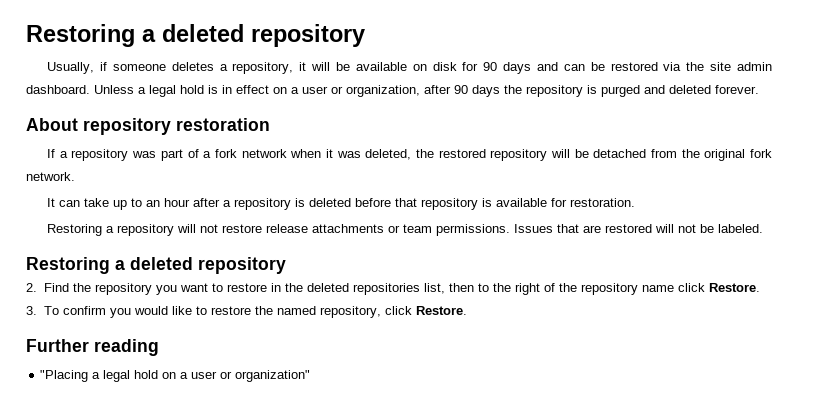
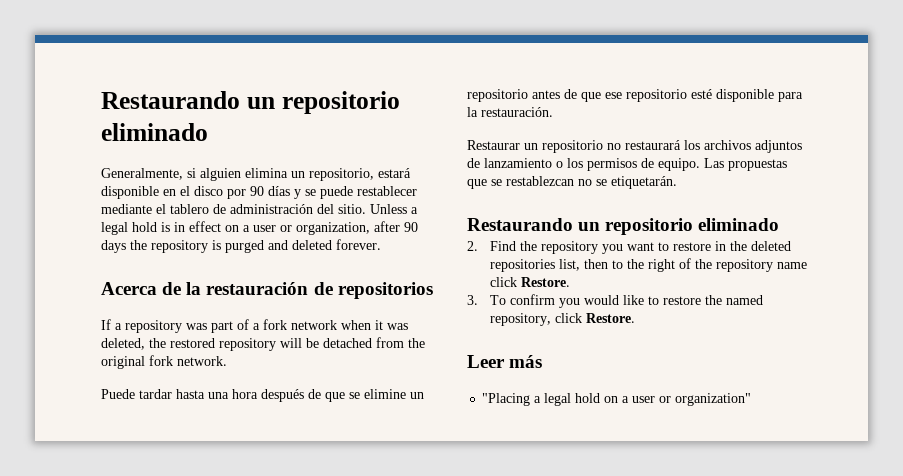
[26,24,365,47] [47,62,773,74] [26,85,90,94] Restoring a deleted repository // Usually, if someone deletes a repository, it will be available on disk for 90 days and can be restored via the site admin dashboard. -> [101,91,400,114] [101,123,208,141] [101,168,411,181] [101,186,417,199] [101,204,366,214] Restaurando un repositorio eliminado // Generalmente, si alguien elimina un repositorio, estará disponible en el disco por 90 días y se puede restablecer mediante el tablero de administración del sitio.
[26,118,270,135] About repository restoration -> [101,282,433,299] Acerca de la restauración de repositorios
[47,198,636,210] [47,224,764,236] [26,257,286,274] It can take up to an hour after a repository is deleted before that repository is available for restoration. // Restoring a repository will not restore release attachments or team permissions. Issues that are restored will not be labeled. // Restoring a deleted repository -> [101,389,424,402] [467,89,803,102] [467,107,553,117] [467,140,802,153] [467,158,787,171] [467,176,677,189] [467,218,780,235] Puede tardar hasta una hora después de que se elimine un repositorio antes de que ese repositorio esté disponible para la restauración. // Restaurar un repositorio no restaurará los archivos adjuntos de lanzamiento o los permisos de equipo. Las propuestas que se restablezcan no se etiquetarán. // Restaurando un repositorio eliminado
[26,339,159,356] Further reading -> [467,355,543,368] Leer más

